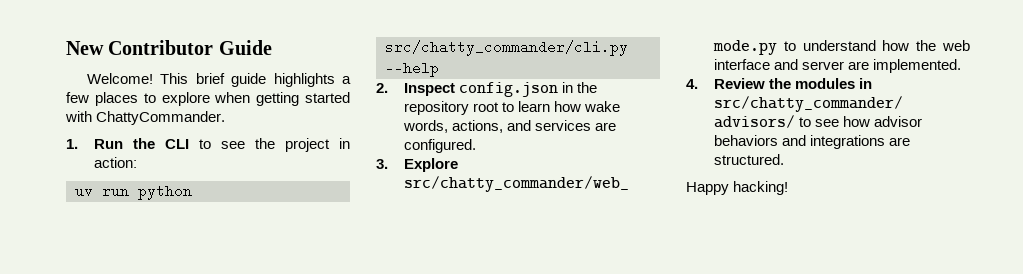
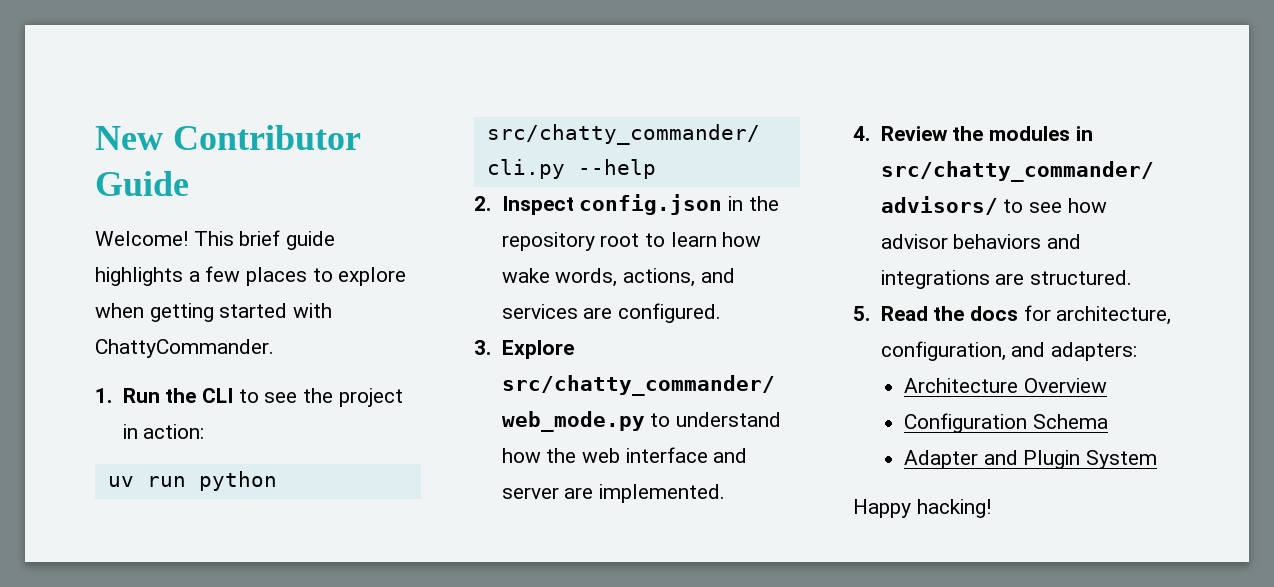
(784, 159) none -> [853,305,1172,325] [880,341,1138,361] [903,378,1107,393] [903,413,1108,433] [903,450,1157,469] // 5. Read the docs for architecture, configuration, and adapters: // Architecture Overview // Configuration Schema // Adapter and Plugin System

